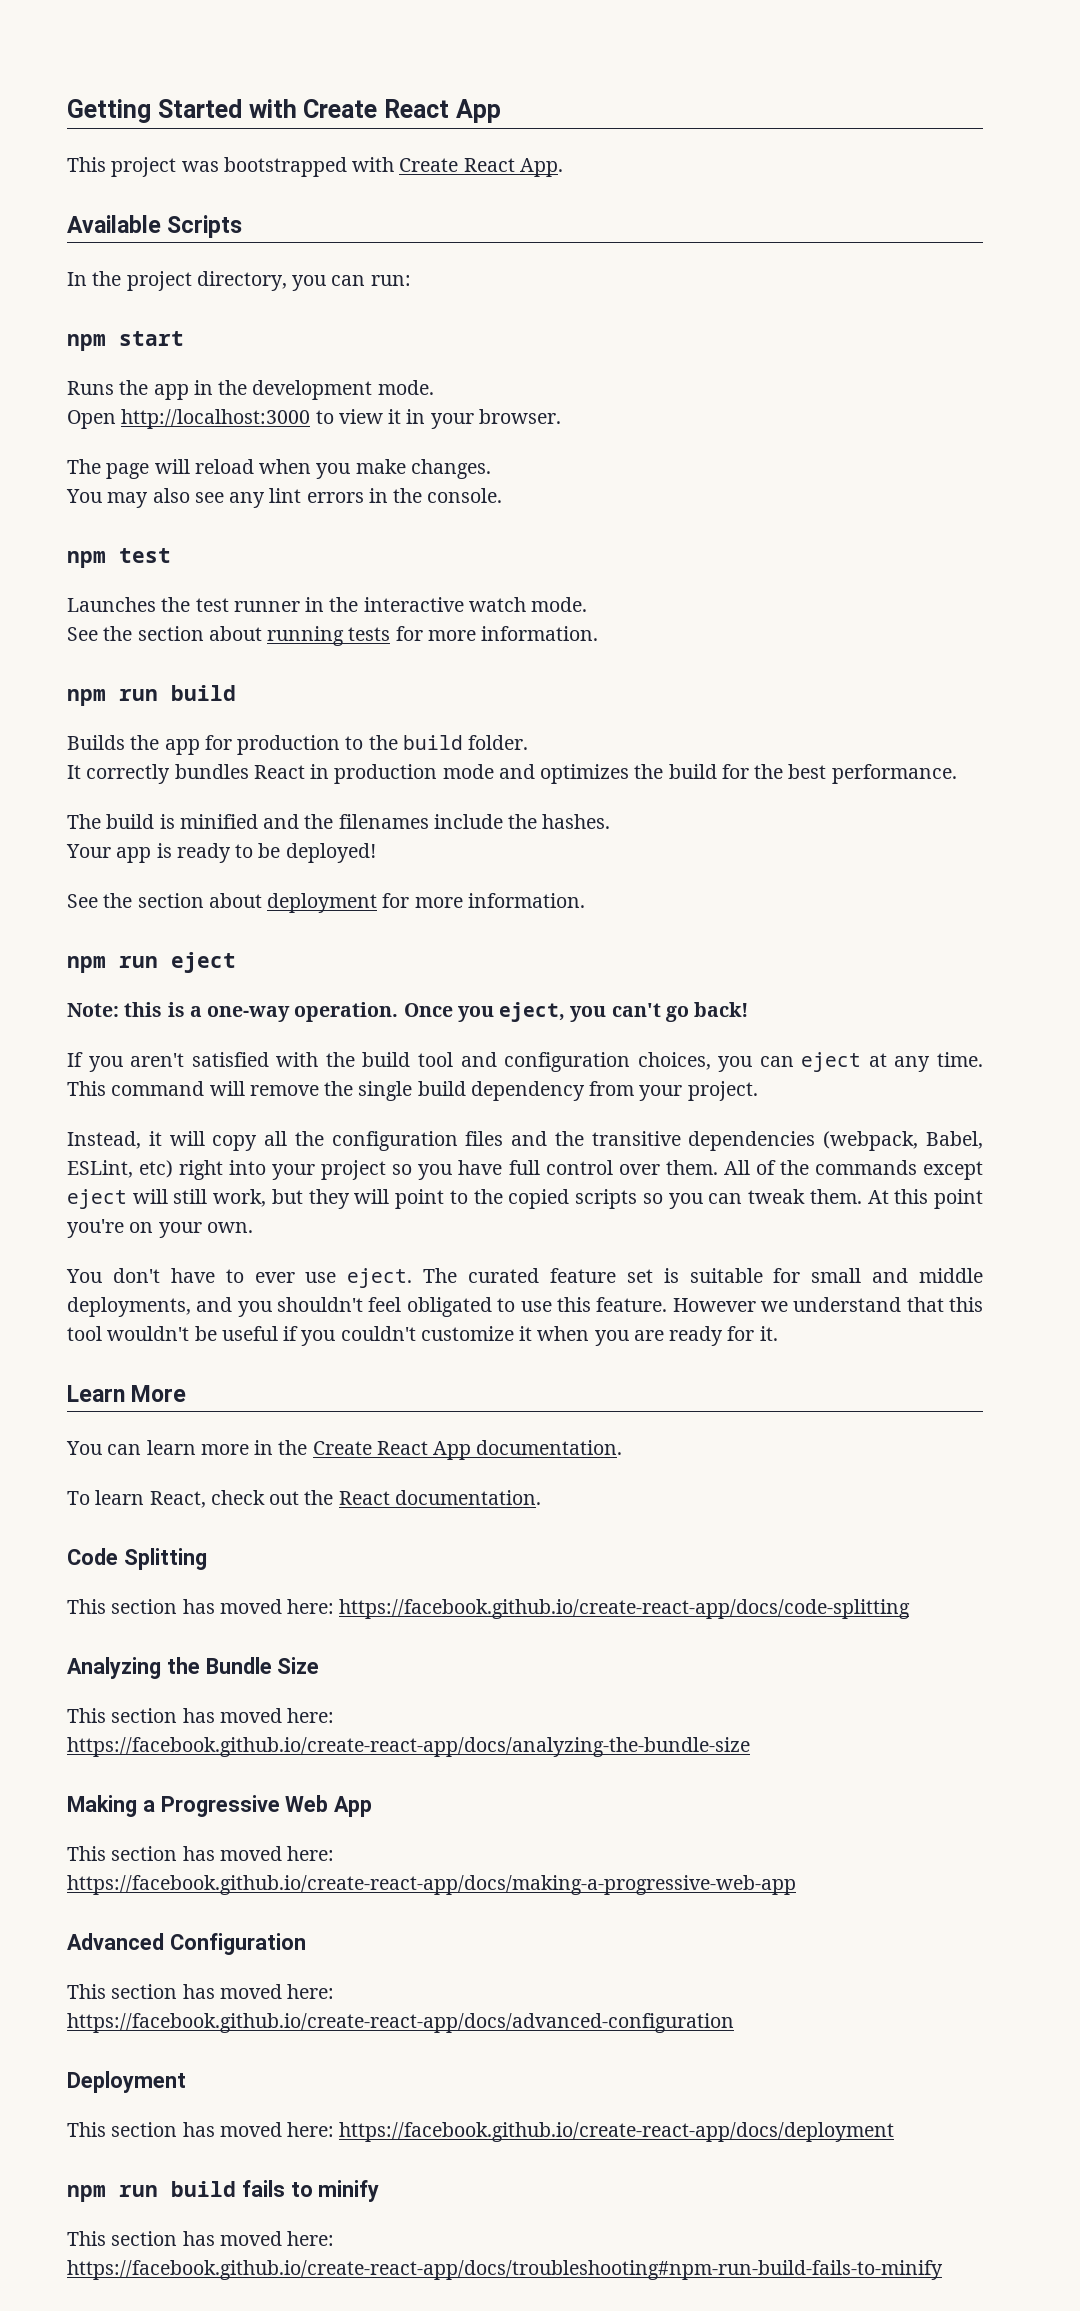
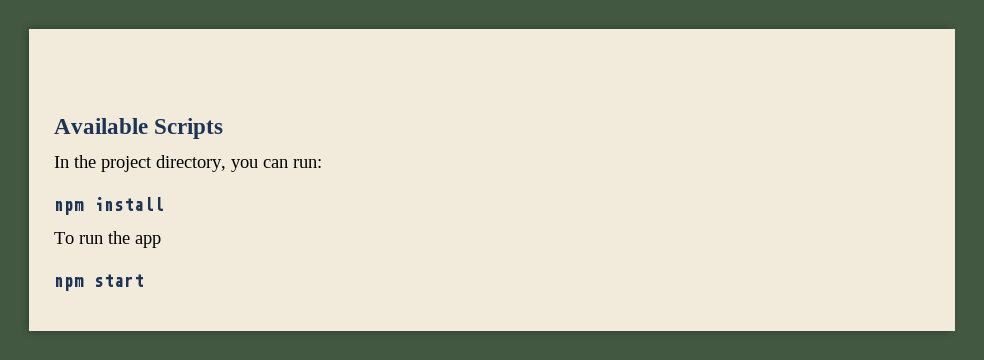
[67,99,501,123] [67,157,563,177] Getting Started with Create React App // This project was bootstrapped with Create React App. // -> (54, 126) none
[119,331,184,346] [67,380,434,400] [67,409,561,429] [67,459,491,479] [66,488,503,508] [67,548,171,568] [67,597,588,612] [67,626,599,646] [67,685,236,706] [67,735,529,755] [67,764,957,784] [67,814,611,829] [66,843,376,863] [67,893,585,913] [67,952,236,973] [67,1002,749,1022] [67,1052,983,1072] [67,1081,758,1101] [67,1131,984,1151] [67,1160,983,1180] [67,1189,983,1209] [67,1219,253,1238] [66,1268,983,1288] [67,1297,983,1317] [67,1326,778,1346] [67,1385,187,1402] [66,1440,623,1460] [67,1490,541,1508] [67,1548,207,1570] [67,1599,911,1619] [67,1657,320,1679] [67,1708,335,1723] [67,1737,750,1757] [67,1795,373,1817] [67,1846,335,1861] [67,1875,796,1895] [67,1933,306,1955] [67,1984,335,1999] [67,2013,734,2033] [67,2071,186,2093] [67,2122,895,2142] [67,2180,380,2202] [67,2231,335,2246] [67,2260,943,2280] start // Runs the app in the development mode. // Open http://localhost:3000 to view it in your browser. // The page will reload when you make changes. // You may also see any lint errors in the console. // npm test // Launches the test runner in the interactive watch mode. // See the section about running tests for more information. // npm run build // Builds the app for production to the build folder. // It correctly bundles React in production mode and optimizes the build for the best performance. // The build is minified and the filenames include the hashes. // Your app is ready to be deployed! // See the section about deployment for more information. // npm run eject // Note: this is a one-way operation. Once you eject, you can't go back! // If you aren't satisfied with the build tool and configuration choices, you can eject at any time. This command will remove the single build dependency from your project. // Instead, it will copy all the configuration files and the transitive dependencies (webpack, Babel, ESLint, etc) right into your project so you have full control over them. All of the commands except eject will still work, but they will point to the copied scripts so you can tweak them. At this point you're on your own. // You don't have to ever use eject. The curated feature set is suitable for small and middle deployments, and you shouldn't feel obligated to use this feature. However we understand that this tool wouldn't be useful if you couldn't customize it when you are ready for it. // Learn More // You can learn more in the Create React App documentation. // To learn React, check out the React documentation. // Code Splitting // This section has moved here: https://facebook.github.io/create-react-app/docs/code-splitting // Analyzing the Bundle Size // This section has moved here: https://facebook.github.io/create-react-app/docs/analyzing-the-bundle-size // Making a Progressive Web App // This section has moved here: https://facebook.github.io/create-react-app/docs/making-a-progressive-web-app // Advanced Configuration // This section has moved here: https://facebook.github.io/create-react-app/docs/advanced-configuration // Deployment // This section has moved here: https://facebook.github.io/create-react-app/docs/deployment // npm run build fails to minify // This section has moved here: https://facebook.github.io/create-react-app/docs/troubleshooting#npm-run-build-fails-to-minify -> [94,197,164,211] [54,231,161,248] [54,274,144,291] install // To run the app // npm start

